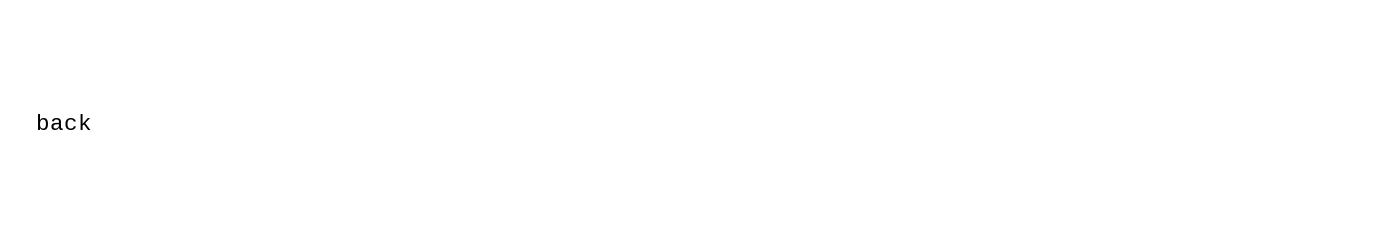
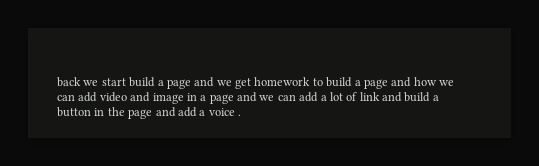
(92, 122) none -> [83,77,454,89] [57,92,439,104] [57,107,241,119] we start build a page and we get homework to build a page and how we can add video and image in a page and we can add a lot of link and build a button in the page and add a voice .

